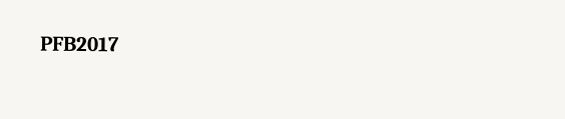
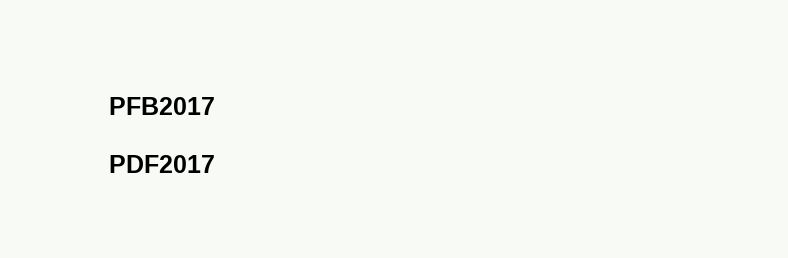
(120, 44) none -> [109,155,215,173] // PDF2017

